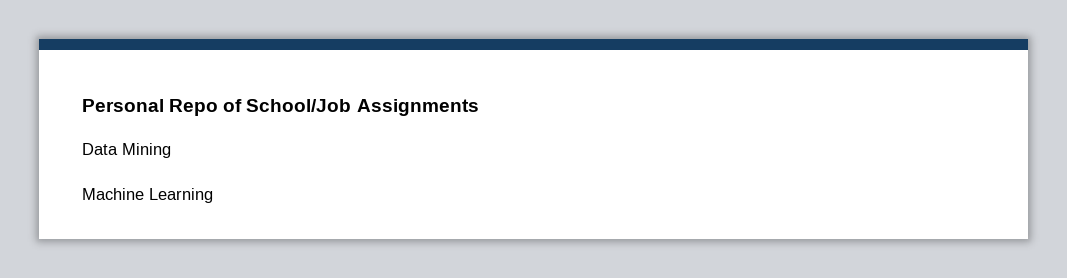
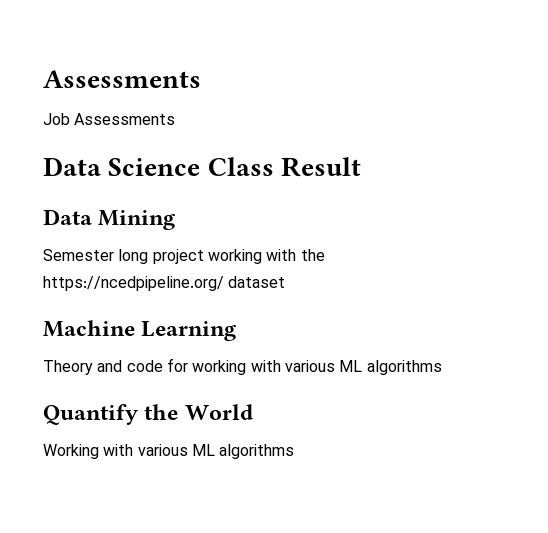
[82,99,479,116] [82,143,171,158] [82,188,213,203] Personal Repo of School/Job Assignments // Data Mining // Machine Learning -> [43,70,201,88] [43,113,176,125] [43,157,362,177] [43,209,176,230] [43,249,325,264] [43,276,286,291] [43,320,237,341] [43,358,442,375] [43,404,253,425] [43,444,295,459] Assessments // Job Assessments // Data Science Class Result // Data Mining // Semester long project working with the https://ncedpipeline.org/ dataset // Machine Learning // Theory and code for working with various ML algorithms // Quantify the World // Working with various ML algorithms

